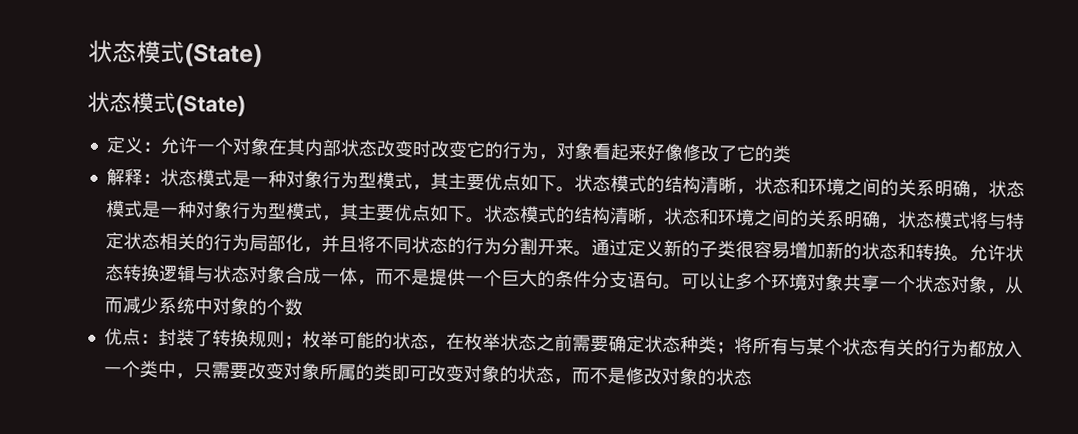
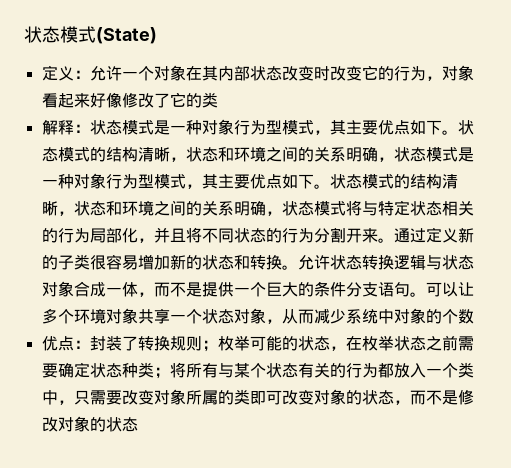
[88,39,263,68] [87,91,246,117] 状态模式(State) // 状态模式(State) -> [24,26,157,44] 状态模式(State)

